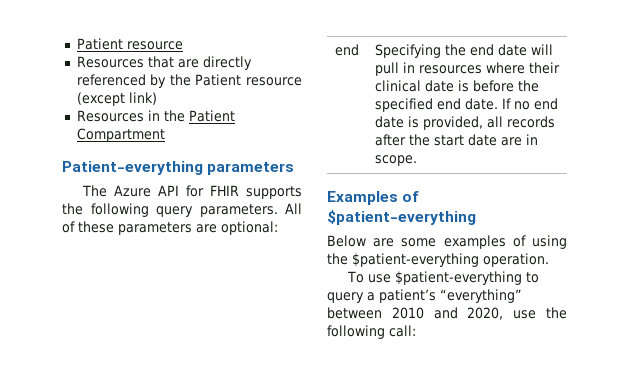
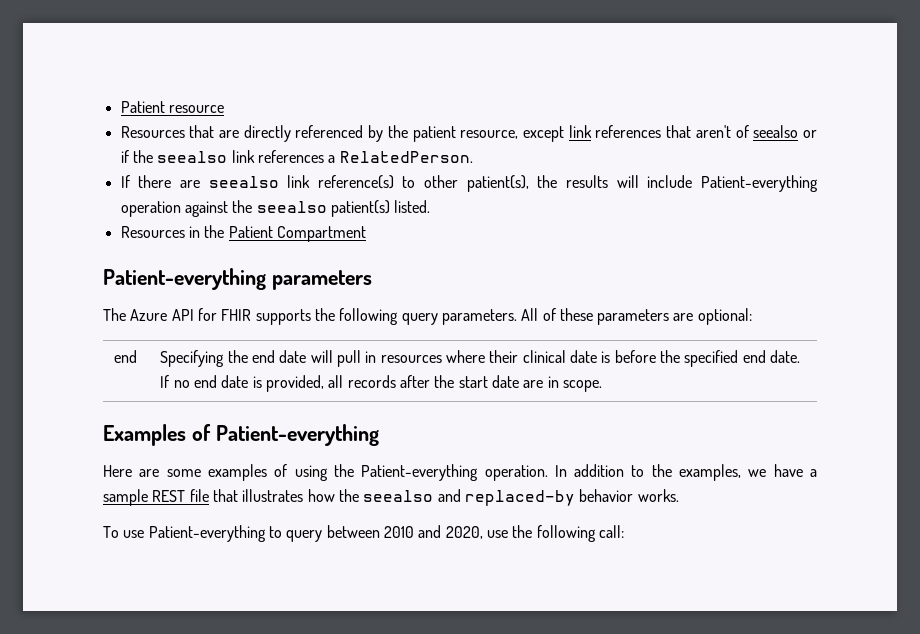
[195,74,302,86] [76,92,157,106] Patient resource (except link) -> [412,125,817,142] [120,150,473,163] [120,175,818,192] [120,200,431,217] patient resource, except link references that aren't of seealso or if the seealso link references a RelatedPerson. // If there are seealso link reference(s) to other patient(s), the results will include Patient-everything operation against the seealso patient(s) listed.
[327,210,476,225] [327,235,366,247] $patient-everything // Below -> [215,424,379,446] [103,465,132,477] Patient-everything // Here
[352,253,479,267] $patient-everything -> [361,464,479,481] Patient-everything
(549, 260) none -> [554,464,817,481] [103,489,679,506] In addition to the examples, we have a sample REST file that illustrates how the seealso and replaced-by behavior works.
[395,271,523,285] $patient-everything -> [148,525,266,542] Patient-everything
[367,289,522,303] a patient’s “everything” -> (323, 536) none

